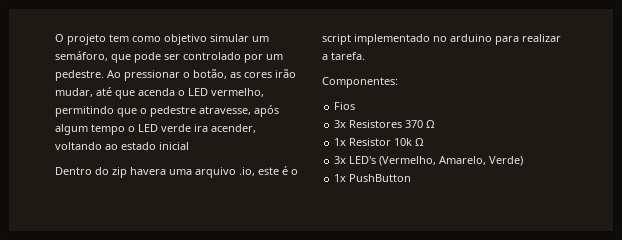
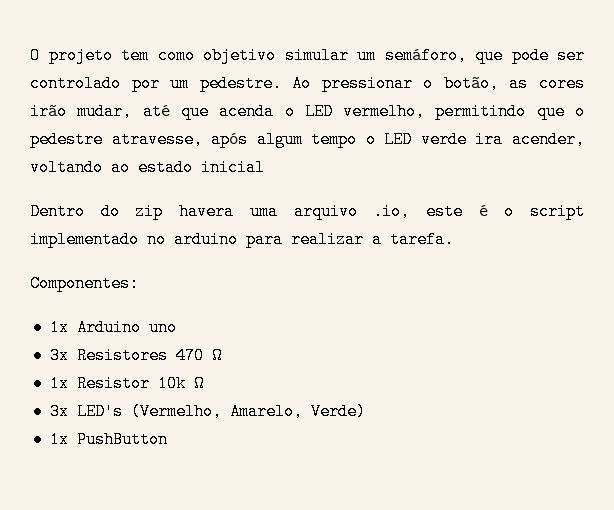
[334,102,356,110] Fios -> [49,319,177,336] 1x Arduino uno
[405,120,424,128] 370 -> [175,347,204,364] 470

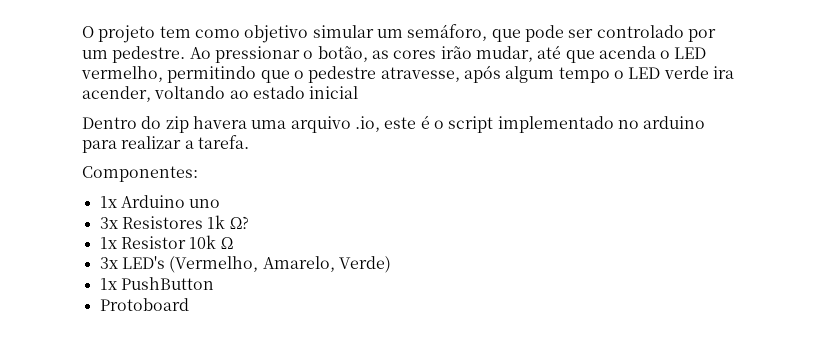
[175,346,221,364] 470 Ω -> [207,215,249,229] 1k Ω?
(168, 439) none -> [99,298,189,311] // Protoboard

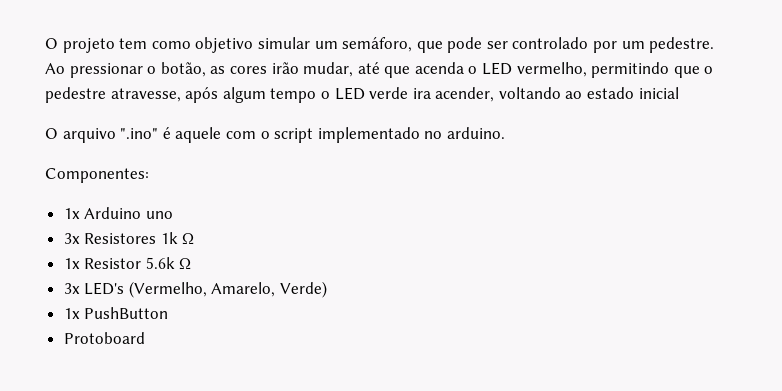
[82,115,706,133] [82,135,249,153] Dentro do zip havera uma arquivo .io, este é o script implementado no arduino para realizar a tarefa. -> [45,127,505,143] O arquivo ".ino" é aquele com o script implementado no arduino.
[229,216,249,229] Ω? -> [182,233,195,245] Ω
[189,235,217,249] 10k -> [145,257,175,269] 5.6k

